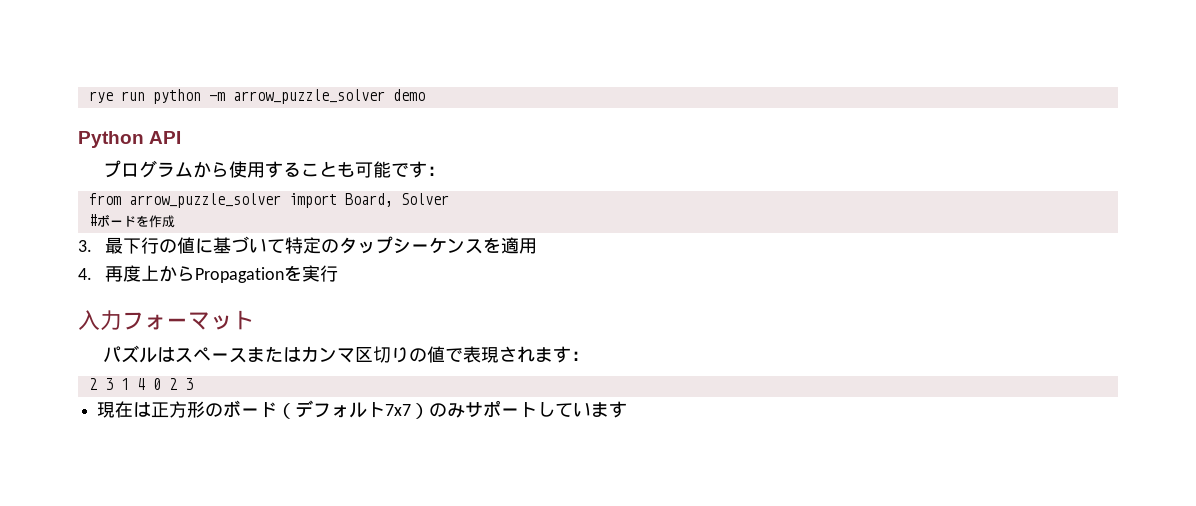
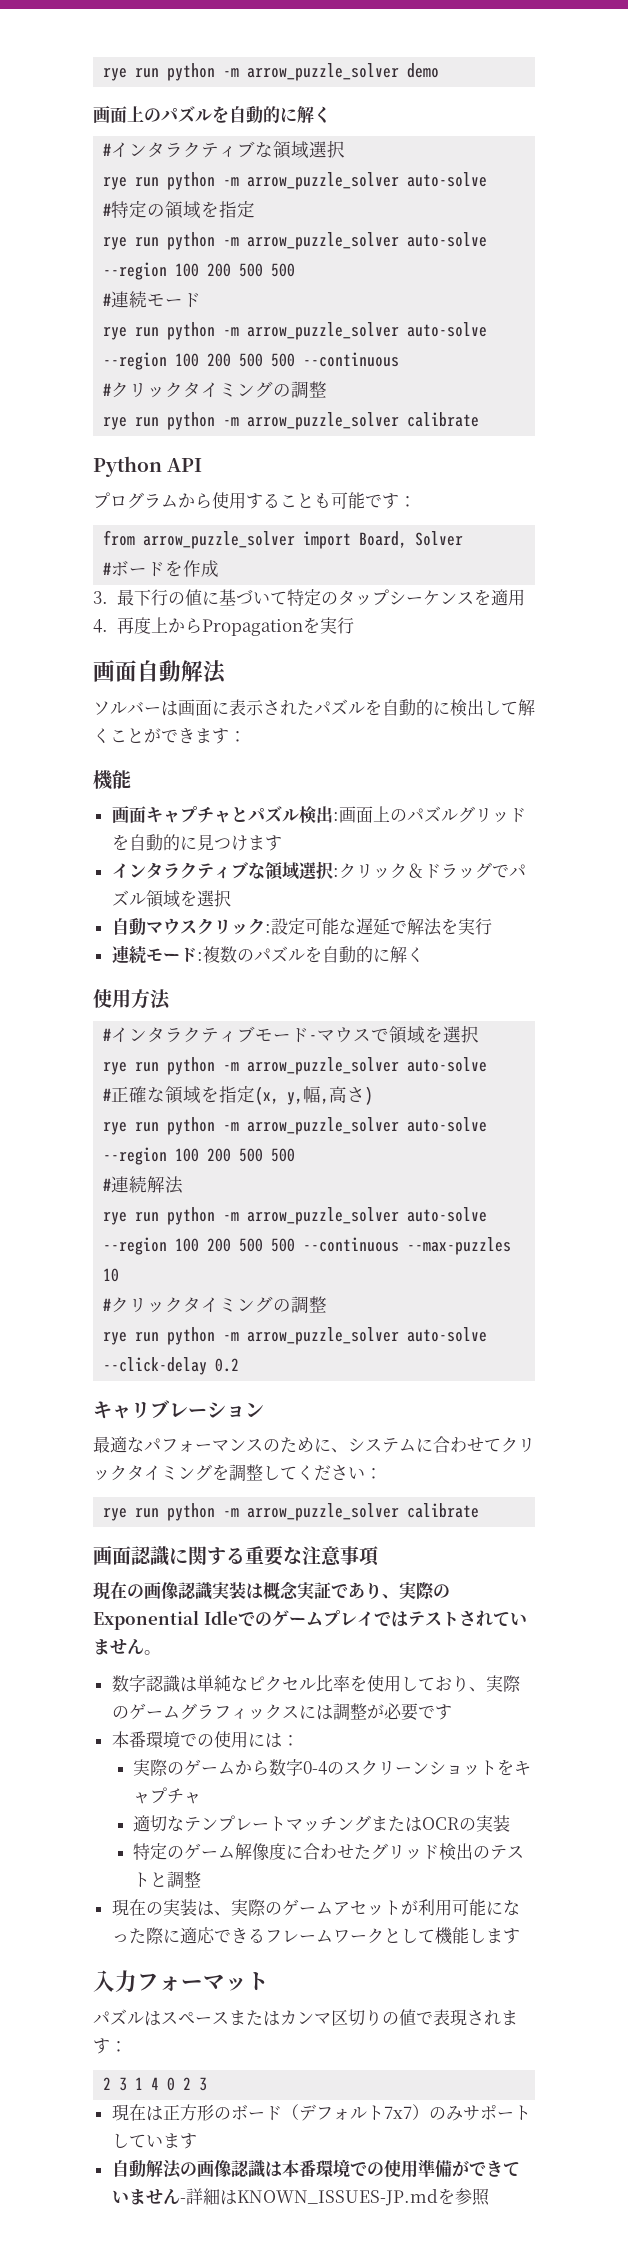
(425, 95) none -> [93,106,331,124] [103,140,346,159] [103,172,488,190] [103,200,256,219] [103,232,488,250] [103,262,296,280] [103,291,202,308] [103,322,488,340] [103,352,400,370] [103,381,328,398] [103,412,480,430] // 画面上のパズルを自動的に解く // #インタラクティブな領域選択 // rye run python -m arrow_puzzle_solver auto-solve // #特定の領域を指定 // rye run python -m arrow_puzzle_solver auto-solve --region 100 200 500 500 // #連続モード // rye run python -m arrow_puzzle_solver auto-solve --region 100 200 500 500 --continuous // #クリックタイミングの調整 // rye run python -m arrow_puzzle_solver calibrate
(338, 273) none -> [93,660,227,684] [93,699,535,716] [93,728,246,744] [93,770,131,790] [111,806,526,823] [111,834,282,851] [111,861,526,880] [111,890,231,908] [111,918,492,936] [111,945,424,964] [93,989,171,1010] [103,1025,480,1044] [103,1057,488,1075] [103,1085,374,1105] [103,1117,488,1135] [103,1147,296,1165] [103,1176,184,1194] [103,1207,488,1225] [103,1237,512,1255] [103,1268,120,1282] [103,1296,328,1313] [103,1327,488,1345] [103,1357,240,1375] [93,1400,264,1419] [93,1436,535,1453] [93,1464,382,1481] [103,1503,480,1521] [93,1546,379,1566] [93,1581,450,1600] [93,1610,527,1630] [93,1639,161,1655] [111,1675,520,1693] [111,1703,452,1721] [111,1731,299,1748] [133,1759,532,1776] [133,1787,202,1804] [133,1815,511,1832] [133,1843,525,1861] [133,1871,202,1888] [111,1899,520,1916] [111,1927,520,1944] // 画面自動解法 // ソルバーは画面に表示されたパズルを自動的に検出して解くことができます： // 機能 // 画面キャプチャとパズル検出:画面上のパズルグリッドを自動的に見つけます // インタラクティブな領域選択:クリック＆ドラッグでパズル領域を選択 // 自動マウスクリック:設定可能な遅延で解法を実行 // 連続モード:複数のパズルを自動的に解く // 使用方法 // #インタラクティブモード-マウスで領域を選択 // rye run python -m arrow_puzzle_solver auto-solve // #正確な領域を指定(x, y,幅,高さ) // rye run python -m arrow_puzzle_solver auto-solve --region 100 200 500 500 // #連続解法 // rye run python -m arrow_puzzle_solver auto-solve --region 100 200 500 500 --continuous --max-puzzles 10 // #クリックタイミングの調整 // rye run python -m arrow_puzzle_solver auto-solve --click-delay 0.2 // キャリブレーション // 最適なパフォーマンスのために、システムに合わせてクリックタイミングを調整してください： // rye run python -m arrow_puzzle_solver calibrate // 画面認識に関する重要な注意事項 // 現在の画像認識実装は概念実証であり、実際のExponential Idleでのゲームプレイではテストされていません。 // 数字認識は単純なピクセル比率を使用しており、実際のゲームグラフィックスには調整が必要です // 本番環境での使用には： // 実際のゲームから数字0-4のスクリーンショットをキャプチャ // 適切なテンプレートマッチングまたはOCRの実装 // 特定のゲーム解像度に合わせたグリッド検出のテストと調整 // 現在の実装は、実際のゲームアセットが利用可能になった際に適応できるフレームワークとして機能します
(628, 409) none -> [111,2159,520,2179] [111,2188,490,2206] // 自動解法の画像認識は本番環境での使用準備ができていません-詳細はKNOWN_ISSUES-JP.mdを参照

